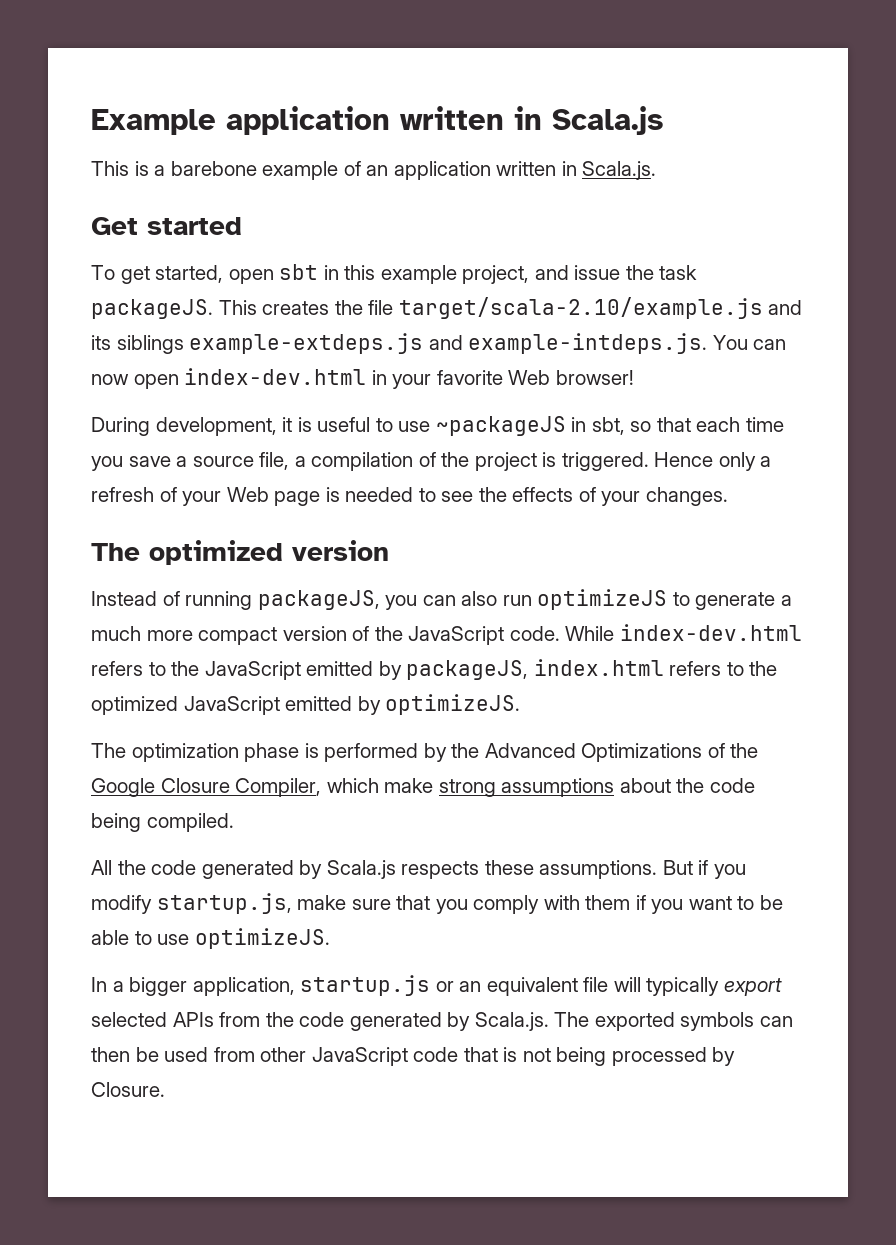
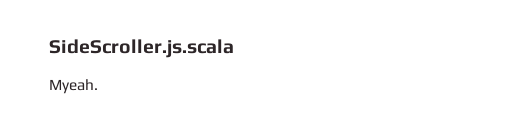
[91,106,664,135] [91,161,657,180] [91,217,242,235] [91,264,698,284] [91,297,803,319] [91,333,787,354] [91,368,634,389] [91,416,784,436] [91,452,772,471] [91,487,728,506] [91,540,389,565] [91,589,792,610] [91,624,802,645] [91,659,778,680] [91,694,521,715] [91,743,759,762] [91,778,755,797] [91,813,234,832] [91,860,746,879] [91,893,783,914] [91,928,330,949] [91,975,782,996] [91,1012,793,1031] [91,1047,736,1066] [91,1082,165,1097] Example application written in Scala.js // This is a barebone example of an application written in Scala.js. // Get started // To get started, open sbt in this example project, and issue the task packageJS. This creates the file target/scala-2.10/example.js and its siblings example-extdeps.js and example-intdeps.js. You can now open index-dev.html in your favorite Web browser! // During development, it is useful to use ~packageJS in sbt, so that each time you save a source file, a compilation of the project is triggered. Hence only a refresh of your Web page is needed to see the effects of your changes. // The optimized version // Instead of running packageJS, you can also run optimizeJS to generate a much more compact version of the JavaScript code. While index-dev.html refers to the JavaScript emitted by packageJS, index.html refers to the optimized JavaScript emitted by optimizeJS. // The optimization phase is performed by the Advanced Optimizations of the Google Closure Compiler, which make strong assumptions about the code being compiled. // All the code generated by Scala.js respects these assumptions. But if you modify startup.js, make sure that you comply with them if you want to be able to use optimizeJS. // In a bigger application, startup.js or an equivalent file will typically export selected APIs from the code generated by Scala.js. The exported symbols can then be used from other JavaScript code that is not being processed by Closure. -> [49,39,234,58] [49,79,98,94] SideScroller.js.scala // Myeah.

